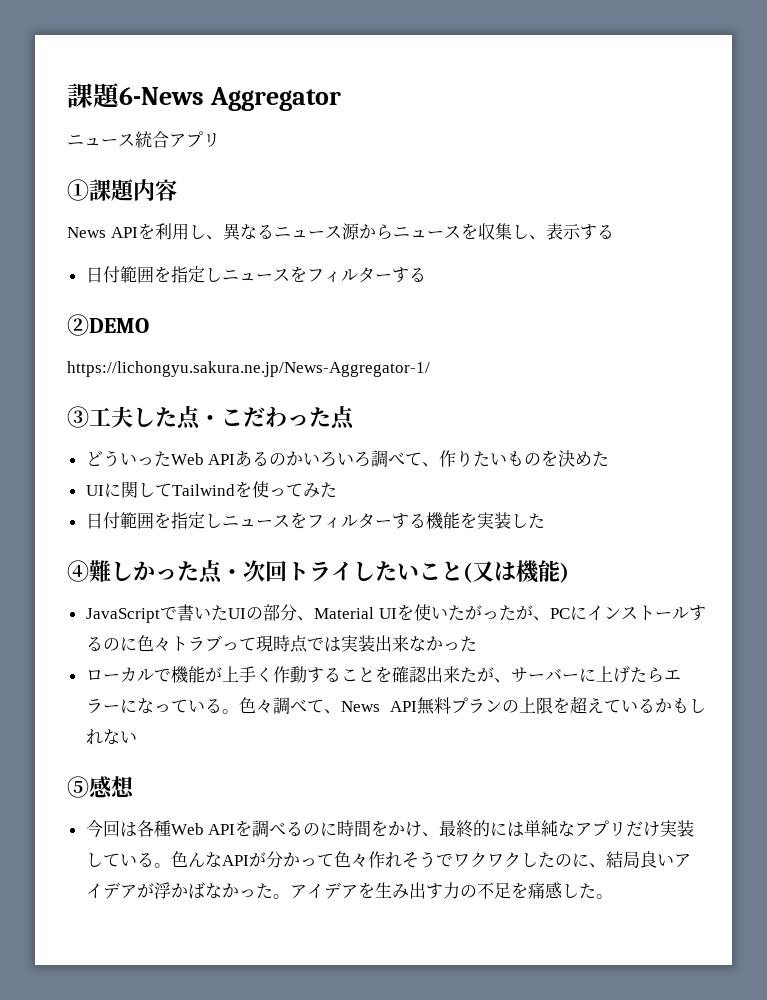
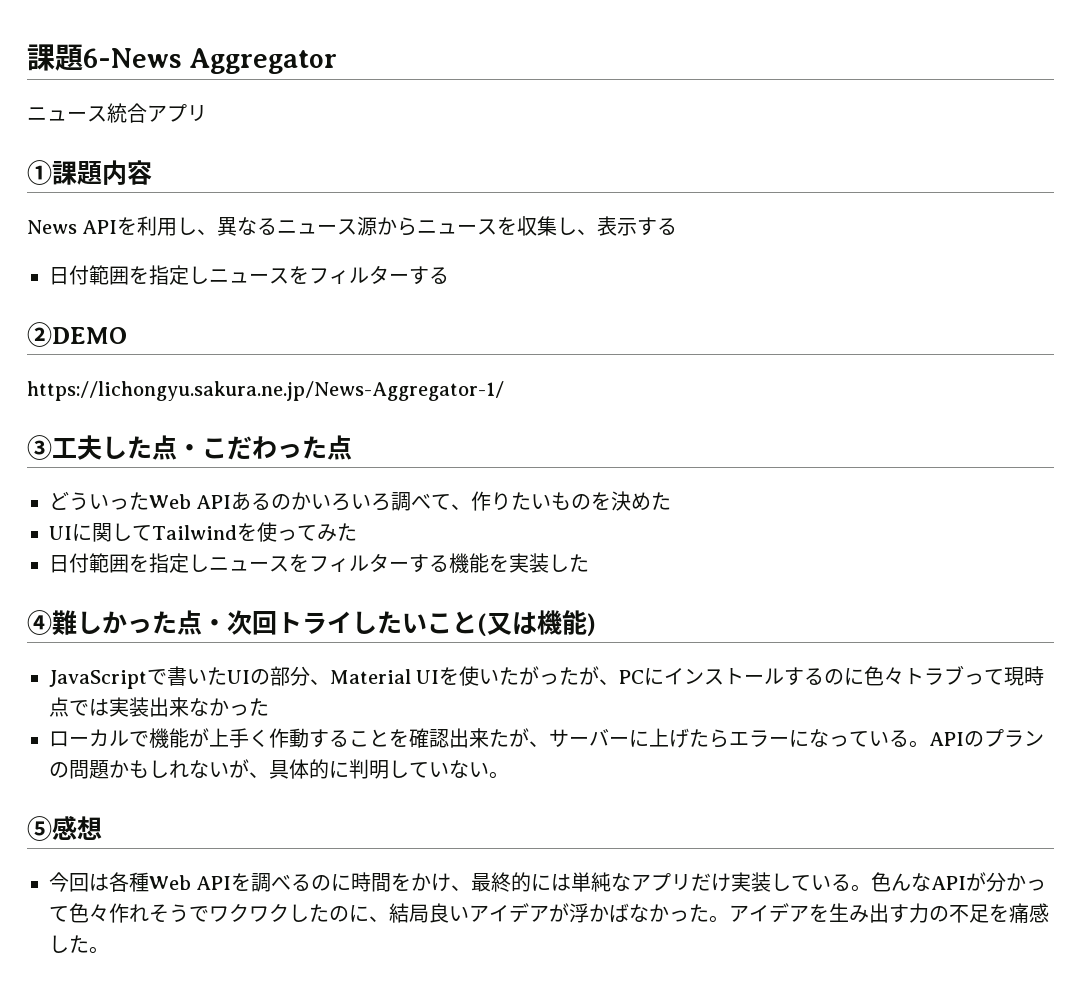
[238,696,706,715] [85,729,137,745] 色々調べて、News API無料プランの上限を超えているかもしれない -> [929,729,1044,747] [49,759,509,779] APIのプランの問題かもしれないが、具体的に判明していない。

